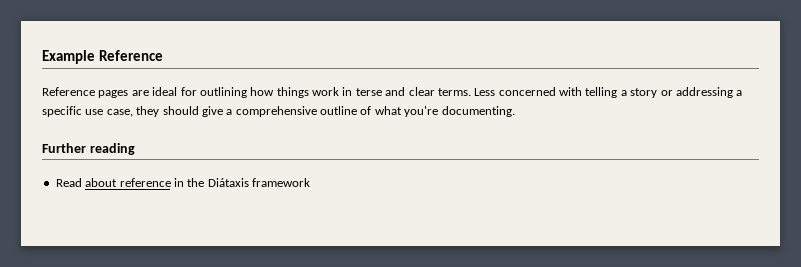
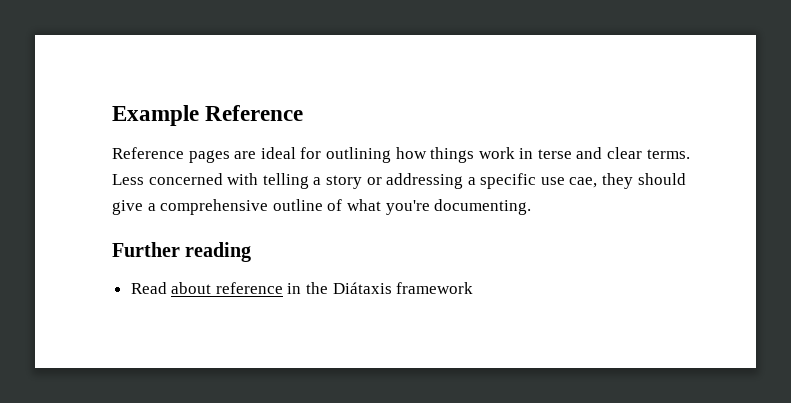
[106,109,133,117] case, -> [569,177,598,188] cae,

